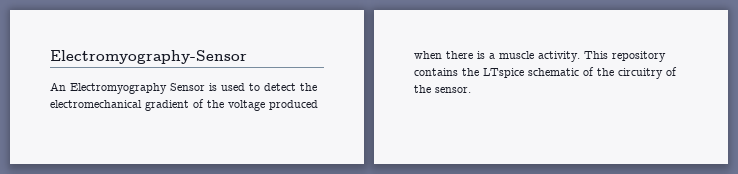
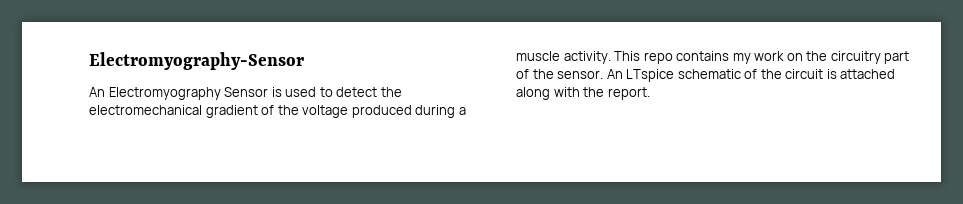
[414,51,485,59] when there is -> [415,105,456,118] during
[612,51,666,62] [414,67,677,79] [414,85,471,93] repository contains the LTspice schematic of the circuitry of the sensor. -> [643,51,910,64] [516,69,896,82] [516,87,650,100] repo contains my work on the circuitry part of the sensor. An LTspice schematic of the circuit is attached along with the report.

